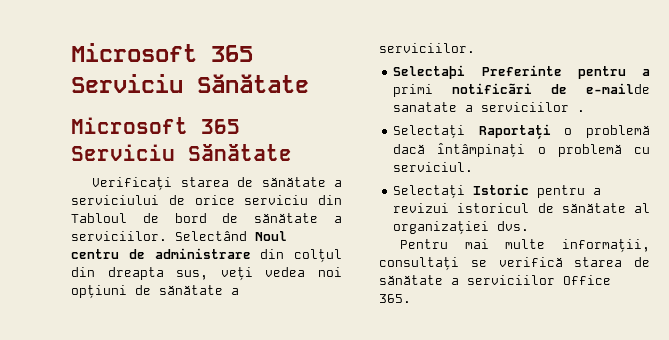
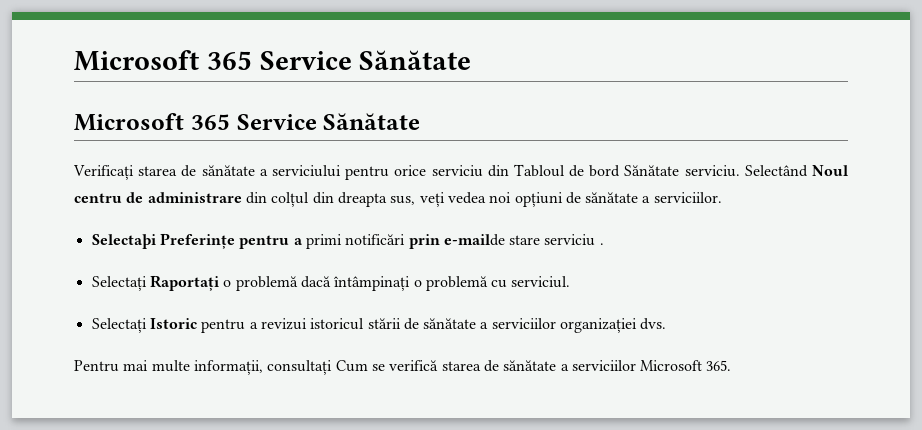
[71,43,253,62] [71,74,183,93] Microsoft 365 Serviciu -> [74,50,352,71] Microsoft 365 Service
[71,144,175,161] Serviciu -> [236,114,317,130] Service
[168,195,185,205] de -> [345,166,390,180] pentru
[222,213,342,223] [71,231,167,241] de sănătate a serviciilor. -> [624,165,740,177] Sănătate serviciu.
[481,65,562,76] Preferinte -> [159,233,235,249] Preferințe
[452,83,650,94] [393,102,570,112] notificãri de e-mailde sanatate a serviciilor -> [345,234,596,249] notificări prin e-mailde stare serviciu
[537,203,650,213] de sănătate al -> [367,318,556,330] stării de sănătate a serviciilor
(459, 264) none -> [335,360,368,372] Cum
[563,275,611,285] Office -> [640,360,703,371] Microsoft

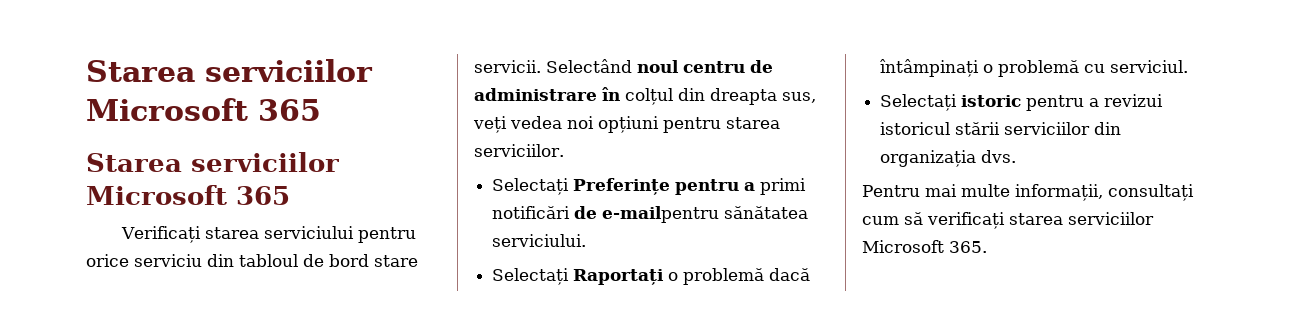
[74,50,472,71] [74,113,421,131] Microsoft 365 Service Sănătate // Microsoft 365 Service Sănătate -> [86,59,373,82] [86,98,321,121] [86,152,339,172] [86,185,290,205] Starea serviciilor Microsoft 365 // Starea serviciilor Microsoft 365
[181,165,268,177] de sănătate a -> (259, 233) none
[513,164,565,177] Tabloul -> [239,254,298,267] tabloul
[624,165,848,177] Sănătate serviciu. Selectând Noul -> [374,255,418,267] [474,59,679,73] stare servicii. Selectând noul
[245,192,267,204] din -> [602,87,620,101] în
[565,192,651,204] de sănătate a -> [663,117,780,133] pentru starea
[91,234,156,249] Selectaþi -> [492,178,570,195] Selectați
[408,234,604,249] prin e-mailde stare serviciu . -> [574,206,809,223] [492,234,587,247] de e-mailpentru sănătatea serviciului.
[149,318,197,329] Istoric -> [961,95,1022,107] istoric
[403,318,638,333] de sănătate a serviciilor organizației -> [1004,122,1122,135] [880,150,977,167] serviciilor din organizația
[335,360,569,372] Cum se verifică starea de sănătate a -> [862,212,1063,229] cum să verificați starea

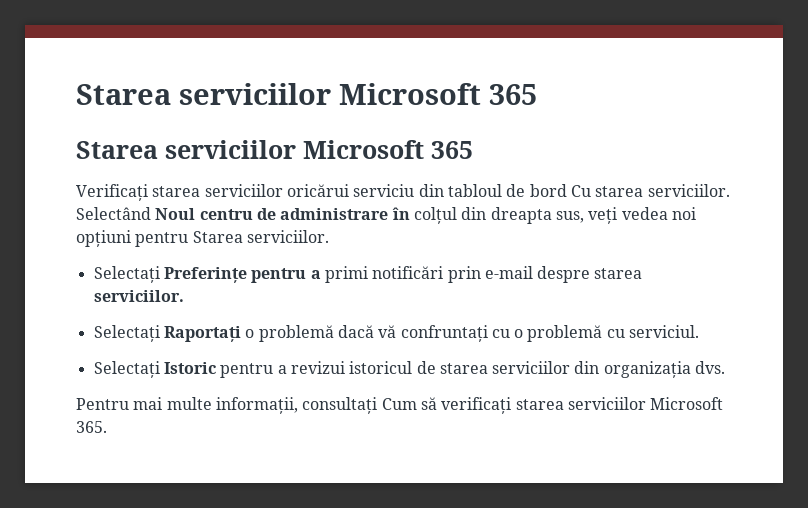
[263,226,416,243] [86,254,129,267] serviciului pentru orice -> [204,184,349,197] serviciilor oricărui
[374,255,418,267] [474,59,679,73] stare servicii. Selectând noul -> [570,184,730,197] [76,207,196,220] Cu starea serviciilor. Selectând Noul
[726,117,780,129] starea -> [192,231,243,243] Starea
[574,206,809,223] [492,234,587,247] de e-mailpentru sănătatea serviciului. -> [447,266,643,283] [93,290,184,302] prin e-mail despre starea serviciilor.
[880,59,980,77] întâmpinați -> [378,325,510,342] vă confruntați cu
[961,95,1022,107] istoric -> [163,362,216,374] Istoric
[955,122,1001,135] stării -> [416,361,488,374] de starea
[862,216,899,225] cum -> [381,398,417,410] Cum

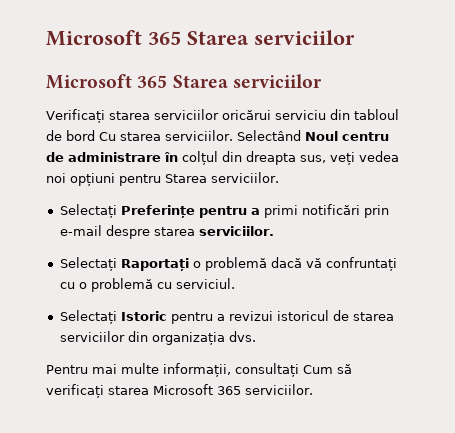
[76,83,537,105] [76,140,473,159] Starea serviciilor Microsoft 365 // Starea serviciilor Microsoft 365 -> [46,30,355,46] [46,74,322,89] Microsoft 365 Starea serviciilor // Microsoft 365 Starea serviciilor
[567,397,724,410] [76,421,107,433] serviciilor Microsoft 365. -> [153,384,313,395] Microsoft 365 serviciilor.

